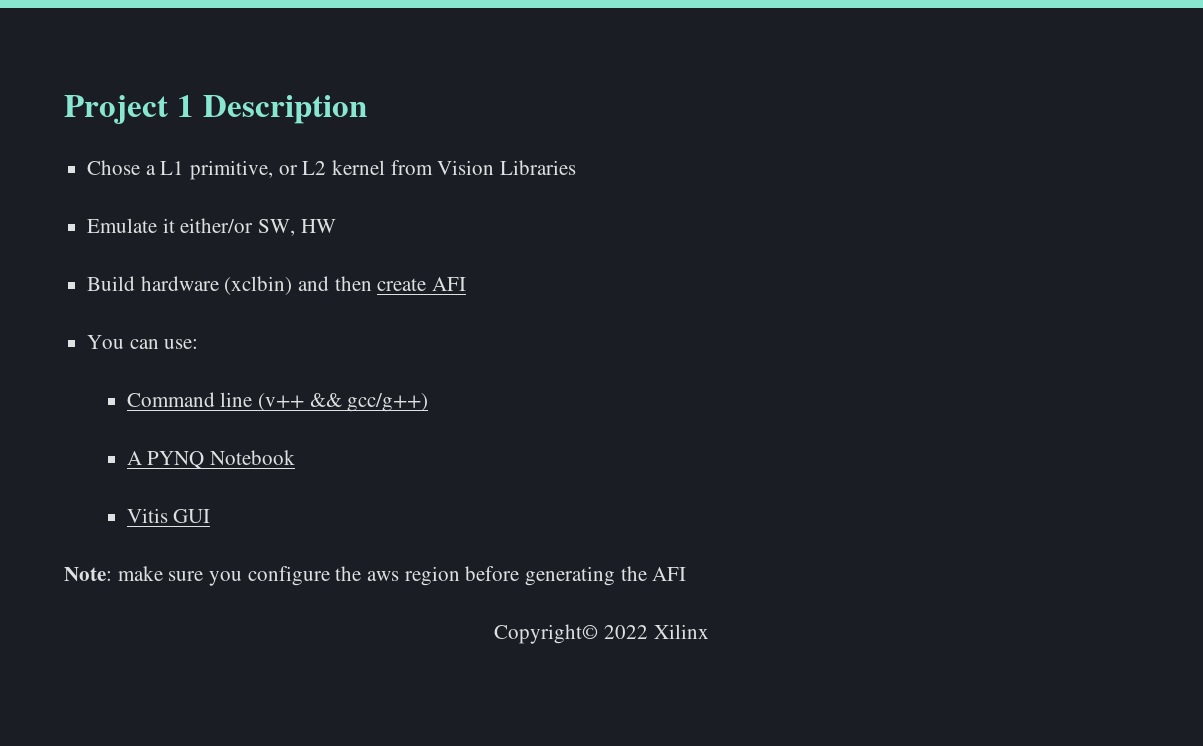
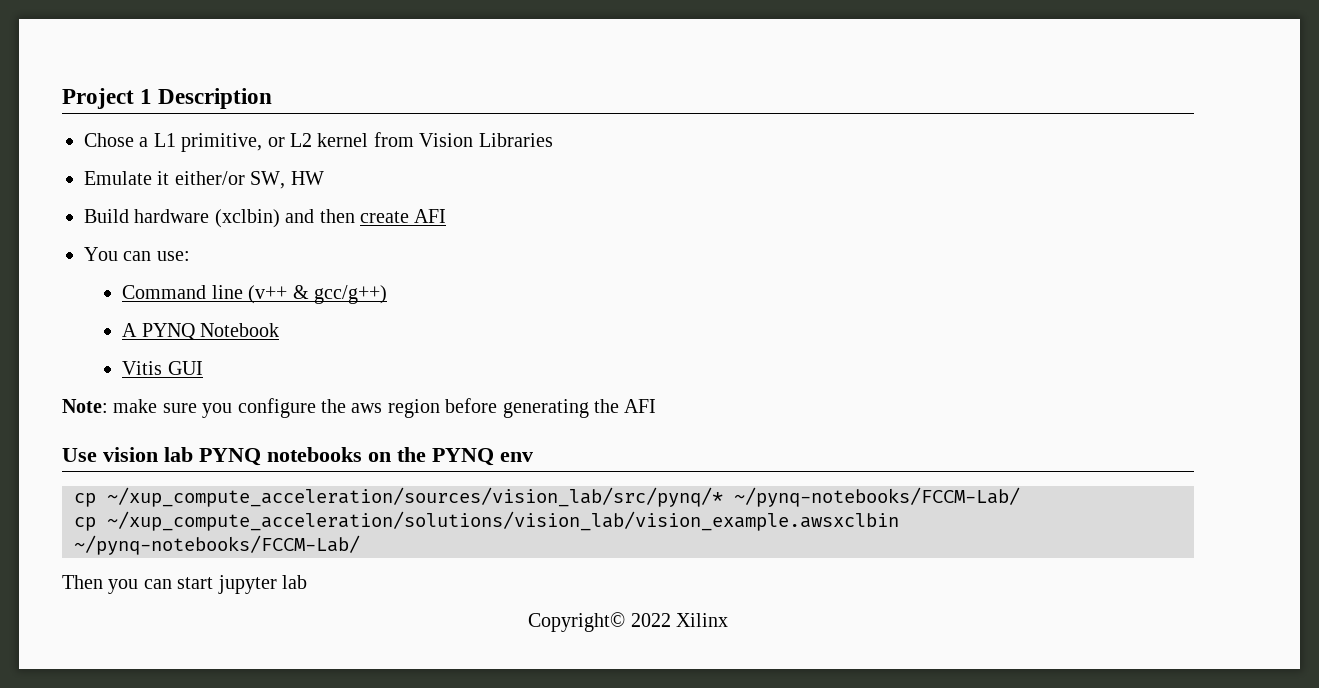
[309,393,342,407] && -> [292,285,309,299] &
(687, 574) none -> [62,447,533,466] [74,487,1020,507] [74,511,899,531] [74,535,360,555] [62,575,307,594] // Use vision lab PYNQ notebooks on the PYNQ env // cp ~/xup_compute_acceleration/sources/vision_lab/src/pynq/* ~/pynq-notebooks/FCCM-Lab/ // cp ~/xup_compute_acceleration/solutions/vision_lab/vision_example.awsxclbin ~/pynq-notebooks/FCCM-Lab/ // Then you can start jupyter lab

